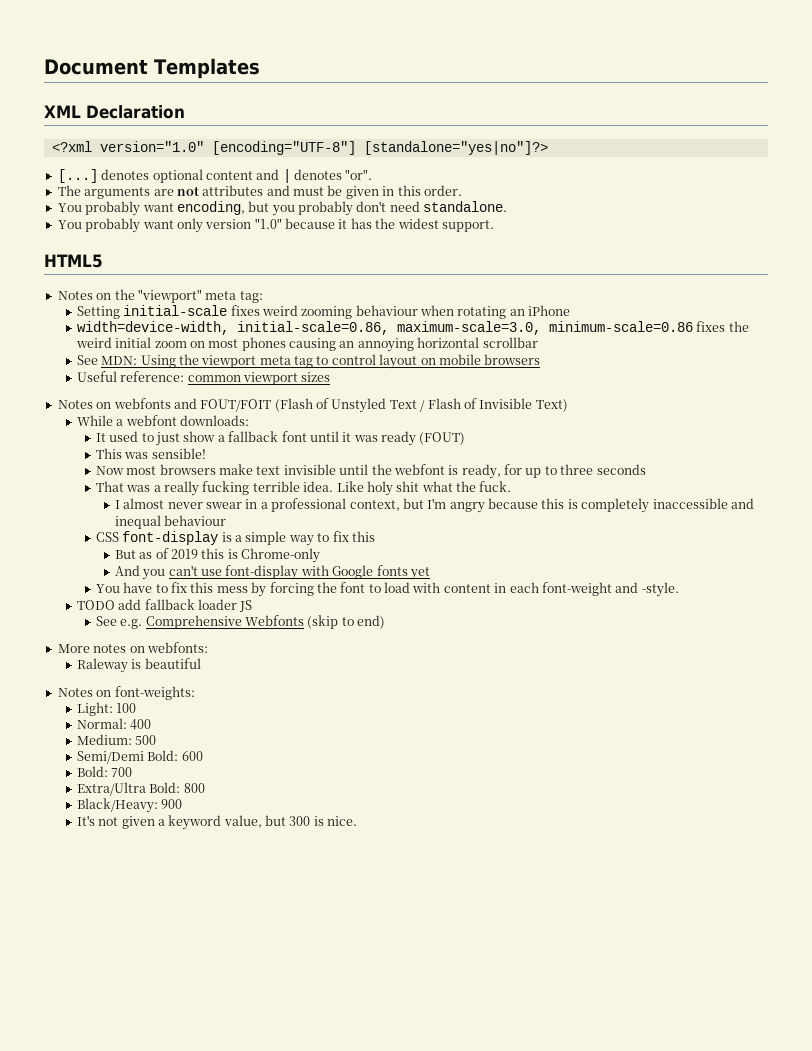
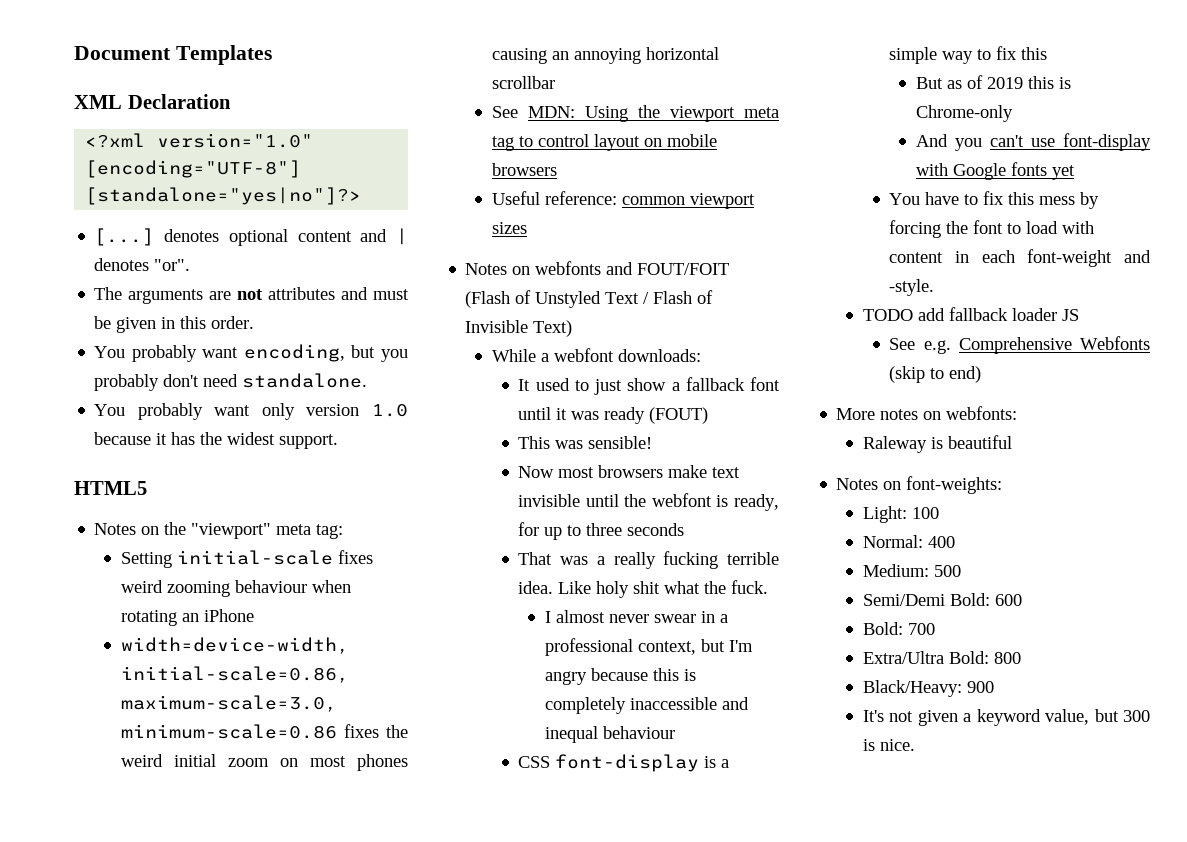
[254,218,282,229] "1.0" -> [372,404,408,417] 1.0

